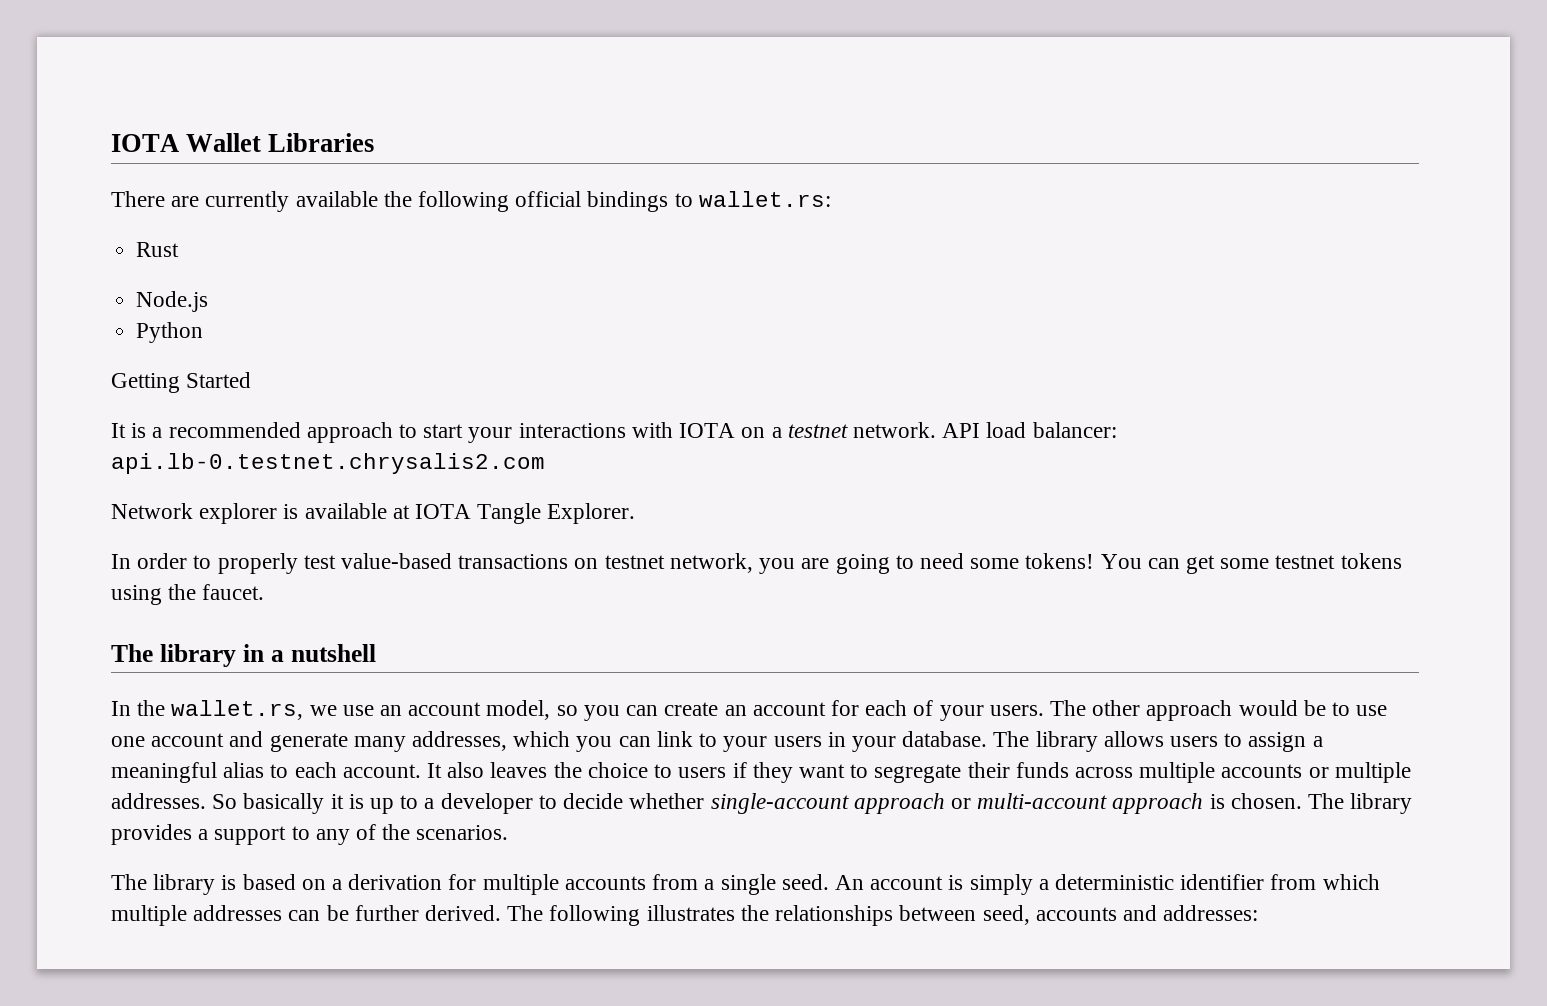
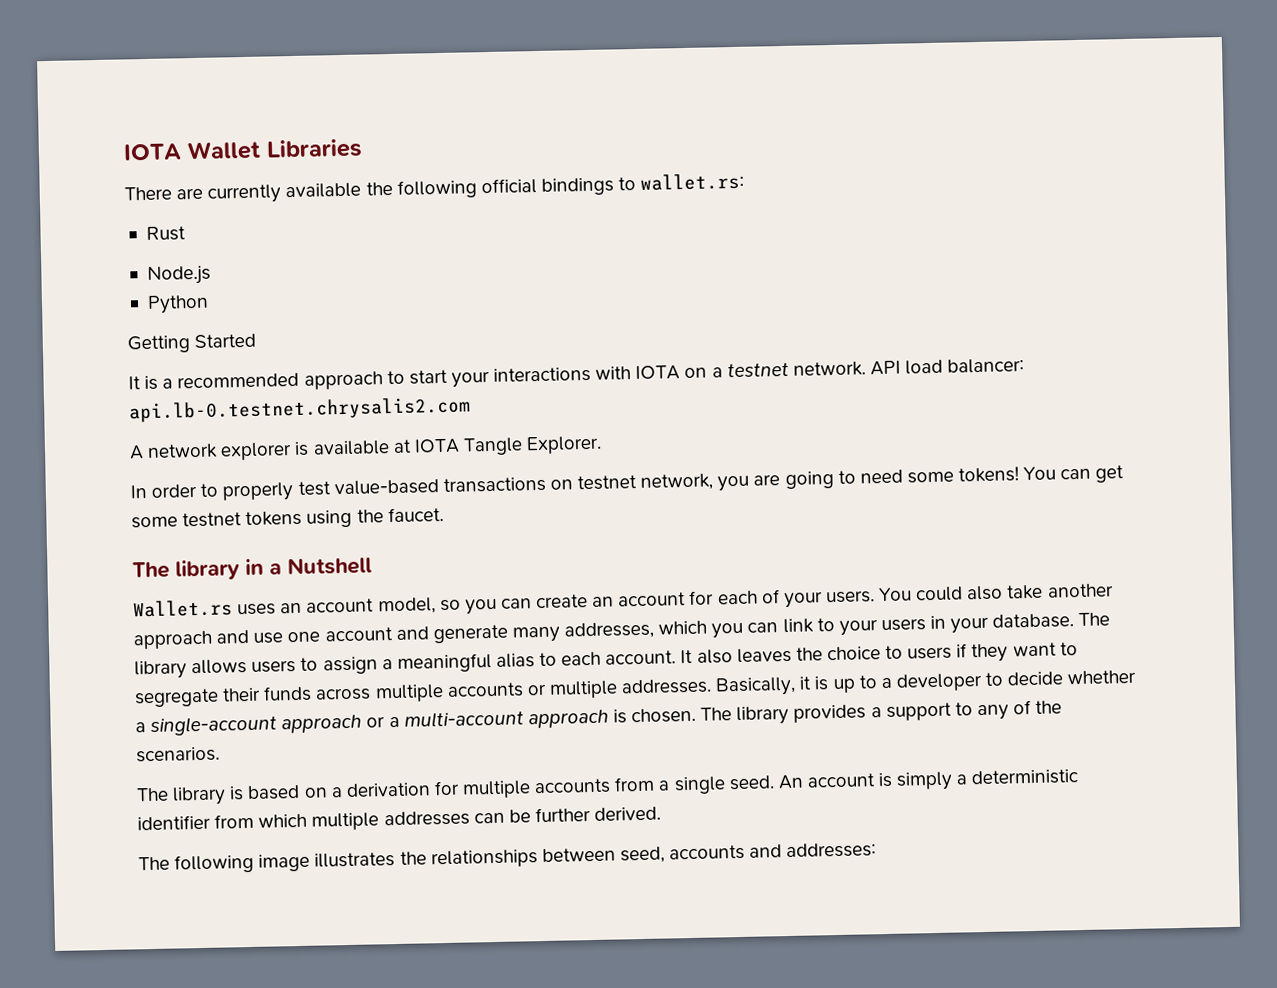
[111,503,193,519] Network -> [129,443,219,460] A network
[290,644,376,662] [111,700,374,720] nutshell // In the wallet.rs, we use -> [287,556,372,576] [133,599,277,618] Nutshell // Wallet.rs uses
[1049,700,1351,721] The other approach would be to -> [878,583,1114,602] [133,629,250,650] You could also take another approach and
[212,793,325,814] So basically -> [715,676,797,697] Basically,
(705, 801) none -> [135,722,146,733] a
(971, 803) none -> [388,716,400,728] a
(502, 913) none -> (662, 813) //
(641, 915) none -> [258,853,311,872] image

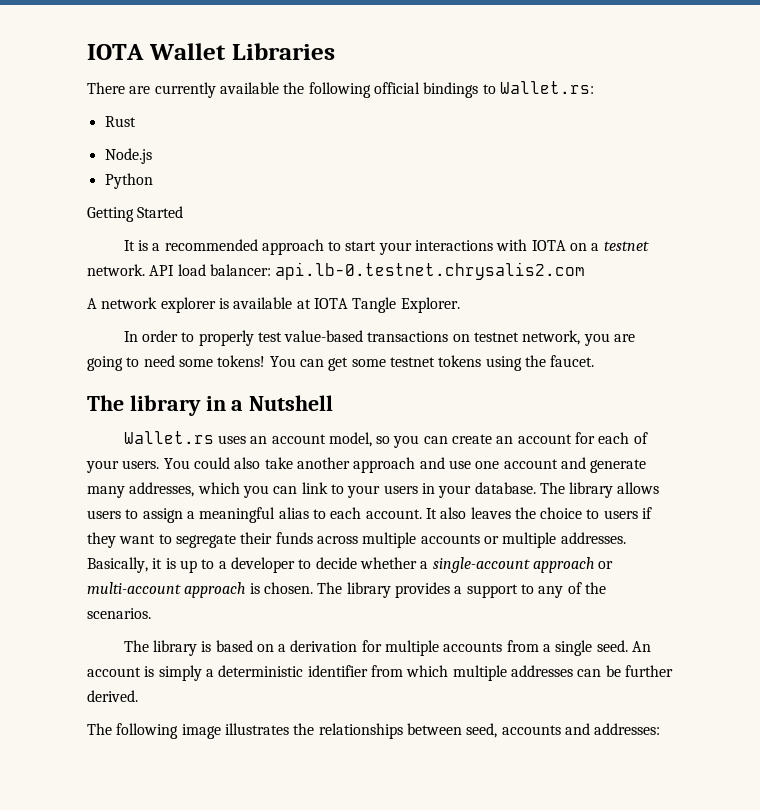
[640,172,745,191] wallet.rs: -> [499,81,594,94] Wallet.rs:
[388,716,400,728] a -> (614, 565) none

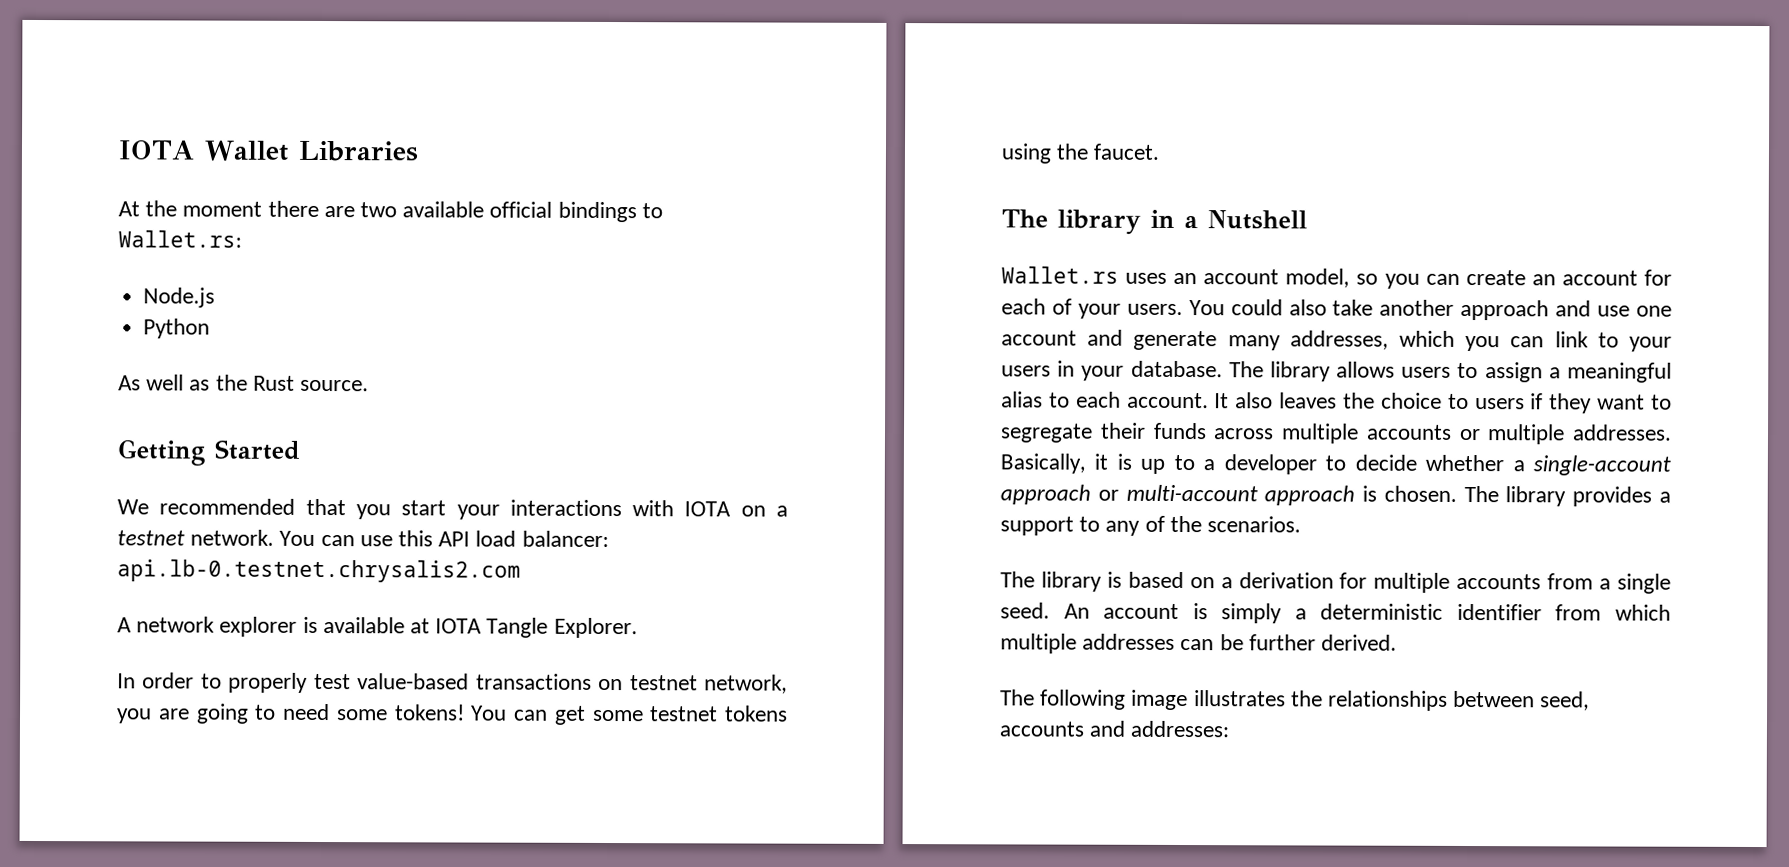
[87,82,371,98] There are currently available the following -> [118,200,485,218] At the moment there are two available
[104,116,136,127] // Rust -> (242, 239) none
[87,206,184,222] [123,239,342,255] Getting Started // It is a recommended approach to -> [118,374,370,392] [117,439,300,466] [117,498,391,520] As well as the Rust source. // Getting Started // We recommended that you
(145, 270) none -> [279,530,434,547] You can use this

